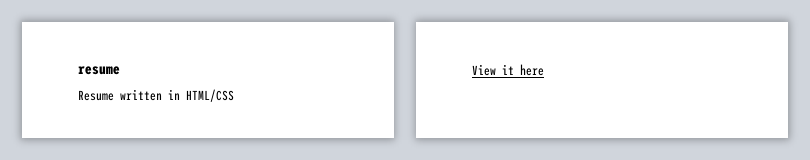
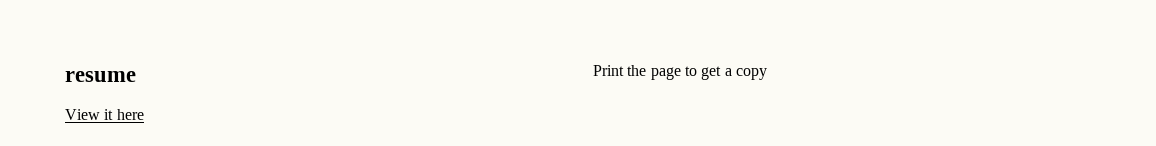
[78,89,234,102] // Resume written in HTML/CSS -> (136, 76) none
(544, 70) none -> [593,65,767,80] // Print the page to get a copy

